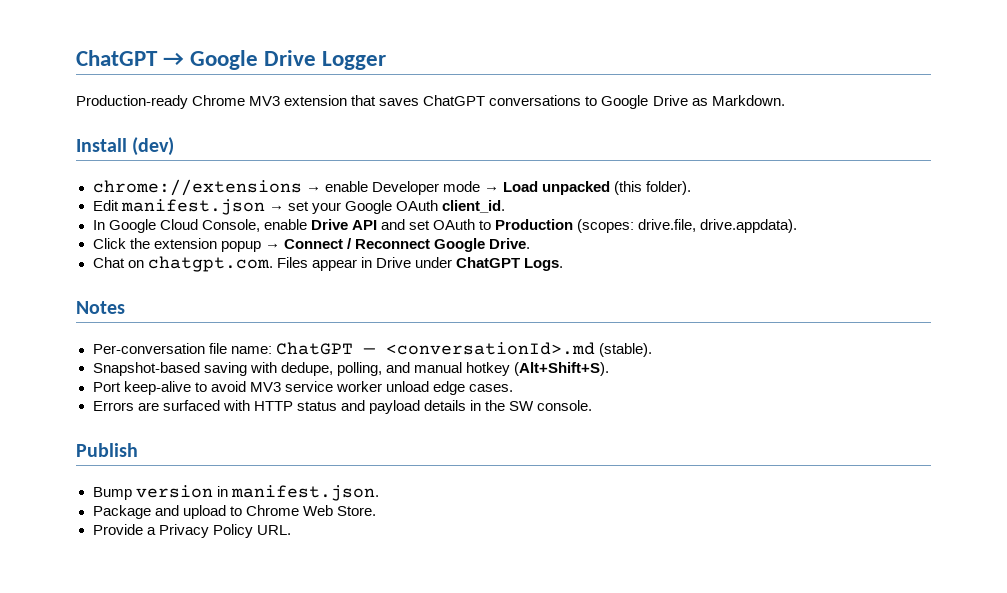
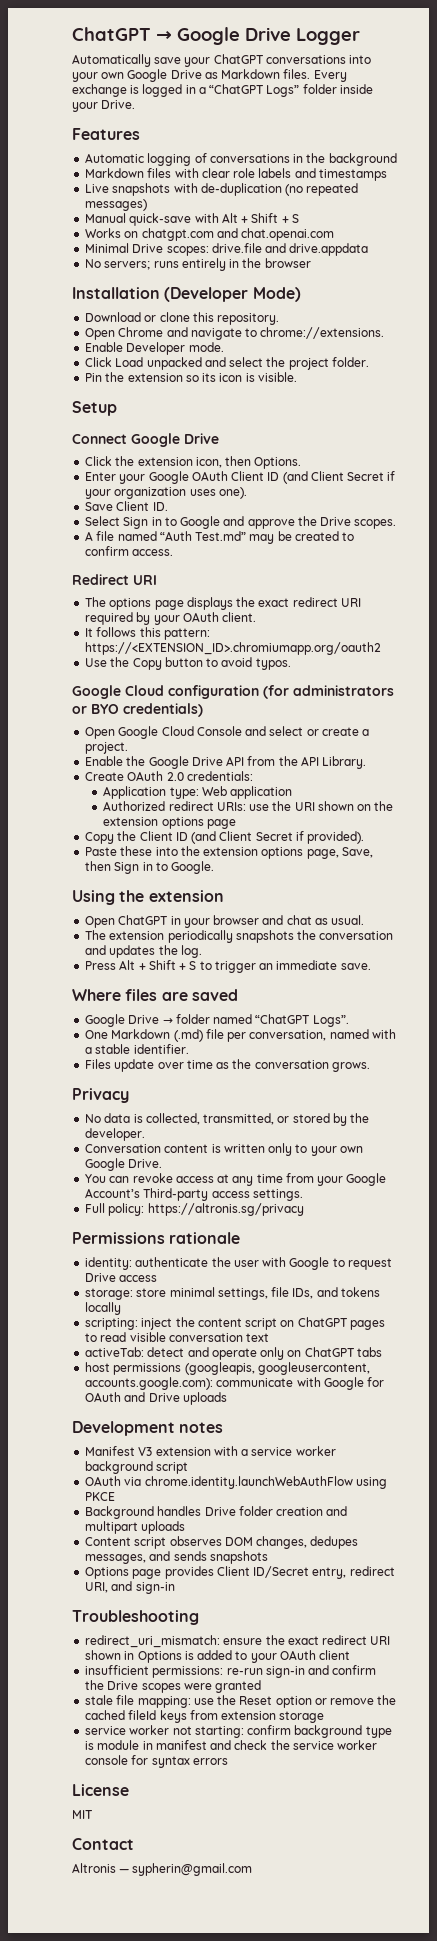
[76,95,785,109] [76,137,175,156] [92,179,691,196] [92,199,505,215] [92,219,798,233] [92,238,530,252] [92,256,563,272] [76,301,125,314] [92,342,652,357] [92,362,609,376] [92,381,513,395] [92,400,593,414] [76,443,138,457] [92,485,379,501] [92,505,376,519] [92,524,291,538] Production-ready Chrome MV3 extension that saves ChatGPT conversations to Google Drive as Markdown. // Install (dev) // chrome://extensions → enable Developer mode → Load unpacked (this folder). // Edit manifest.json → set your Google OAuth client_id. // In Google Cloud Console, enable Drive API and set OAuth to Production (scopes: drive.file, drive.appdata). // Click the extension popup → Connect / Reconnect Google Drive. // Chat on chatgpt.com. Files appear in Drive under ChatGPT Logs. // Notes // Per-conversation file name: ChatGPT — <conversationId>.md (stable). // Snapshot-based saving with dedupe, polling, and manual hotkey (Alt+Shift+S). // Port keep-alive to avoid MV3 service worker unload edge cases. // Errors are surfaced with HTTP status and payload details in the SW console. // Publish // Bump version in manifest.json. // Package and upload to Chrome Web Store. // Provide a Privacy Policy URL. -> [72,54,372,67] [72,69,347,82] [72,84,373,97] [72,100,136,112] [72,128,140,140] [85,153,397,166] [85,168,387,181] [85,183,359,196] [85,199,148,211] [85,213,299,226] [85,228,335,241] [85,243,369,256] [85,258,311,271] [72,287,301,302] [85,312,280,325] [85,327,385,340] [85,342,224,355] [85,357,369,370] [85,372,297,382] [72,401,117,416] [72,433,219,447] [85,456,302,469] [85,471,396,484] [85,487,247,499] [85,501,168,511] [85,516,397,529] [85,531,355,544] [85,546,174,556] [72,574,157,585] [85,597,361,610] [85,612,257,625] [85,627,210,640] [85,642,382,655] [85,657,291,670] [72,685,394,699] [72,703,203,717] [85,726,370,739] [85,742,129,754] [85,756,367,769] [85,771,253,781] [103,786,293,799] [103,801,394,811] [103,817,236,829] [85,831,365,844] [85,846,373,859] [85,861,215,874] [72,890,224,905] [85,915,365,928] [85,930,394,943] [85,945,202,958] [85,960,371,973] [72,989,238,1001] [85,1014,349,1027] [85,1029,396,1042] [85,1044,189,1054] [85,1059,370,1072] [72,1088,129,1103] [85,1113,370,1126] [85,1128,146,1141] [85,1143,363,1156] [85,1158,163,1171] [85,1173,387,1186] [85,1188,303,1201] [85,1203,304,1216] [72,1232,241,1244] [85,1257,392,1270] [85,1273,158,1282] [85,1287,380,1300] [85,1302,122,1315] [85,1317,385,1330] [85,1332,270,1342] [85,1347,382,1360] [85,1362,370,1375] [85,1377,385,1390] [85,1392,227,1405] [72,1421,224,1436] [85,1446,336,1456] [85,1461,189,1474] [85,1476,387,1489] [85,1492,116,1501] [85,1506,348,1519] [85,1521,186,1534] [85,1536,359,1549] [85,1551,268,1564] [85,1566,395,1579] [85,1581,175,1594] [72,1610,199,1625] [85,1635,391,1648] [85,1650,351,1663] [85,1665,377,1678] [85,1680,262,1693] [85,1695,397,1708] [85,1710,325,1723] [85,1725,392,1738] [85,1740,378,1750] [85,1755,228,1768] [72,1784,129,1796] [72,1810,93,1819] [72,1838,134,1850] [72,1863,253,1876] Automatically save your ChatGPT conversations into your own Google Drive as Markdown files. Every exchange is logged in a “ChatGPT Logs” folder inside your Drive. // Features // Automatic logging of conversations in the background // Markdown files with clear role labels and timestamps // Live snapshots with de-duplication (no repeated messages) // Manual quick-save with Alt + Shift + S // Works on chatgpt.com and chat.openai.com // Minimal Drive scopes: drive.file and drive.appdata // No servers; runs entirely in the browser // Installation (Developer Mode) // Download or clone this repository. // Open Chrome and navigate to chrome://extensions. // Enable Developer mode. // Click Load unpacked and select the project folder. // Pin the extension so its icon is visible. // Setup // Connect Google Drive // Click the extension icon, then Options. // Enter your Google OAuth Client ID (and Client Secret if your organization uses one). // Save Client ID. // Select Sign in to Google and approve the Drive scopes. // A file named “Auth Test.md” may be created to confirm access. // Redirect URI // The options page displays the exact redirect URI required by your OAuth client. // It follows this pattern: https://<EXTENSION_ID>.chromiumapp.org/oauth2 // Use the Copy button to avoid typos. // Google Cloud configuration (for administrators or BYO credentials) // Open Google Cloud Console and select or create a project. // Enable the Google Drive API from the API Library. // Create OAuth 2.0 credentials: // Application type: Web application // Authorized redirect URIs: use the URI shown on the extension options page // Copy the Client ID (and Client Secret if provided). // Paste these into the extension options page, Save, then Sign in to Google. // Using the extension // Open ChatGPT in your browser and chat as usual. // The extension periodically snapshots the conversation and updates the log. // Press Alt + Shift + S to trigger an immediate save. // Where files are saved // Google Drive → folder named “ChatGPT Logs”. // One Markdown (.md) file per conversation, named with a stable identifier. // Files update over time as the conversation grows. // Privacy // No data is collected, transmitted, or stored by the developer. // Conversation content is written only to your own Google Drive. // You can revoke access at any time from your Google Account’s Third-party access settings. // Full policy: https://altronis.sg/privacy // Permissions rationale // identity: authenticate the user with Google to request Drive access // storage: store minimal settings, file IDs, and tokens locally // scripting: inject the content script on ChatGPT pages to read visible conversation text // activeTab: detect and operate only on ChatGPT tabs // host permissions (googleapis, googleusercontent, accounts.google.com): communicate with Google for OAuth and Drive uploads // Development notes // Manifest V3 extension with a service worker background script // OAuth via chrome.identity.launchWebAuthFlow using PKCE // Background handles Drive folder creation and multipart uploads // Content script observes DOM changes, dedupes messages, and sends snapshots // Options page provides Client ID/Secret entry, redirect URI, and sign-in // Troubleshooting // redirect_uri_mismatch: ensure the exact redirect URI shown in Options is added to your OAuth client // insufficient permissions: re-run sign-in and confirm the Drive scopes were granted // stale file mapping: use the Reset option or remove the cached fileId keys from extension storage // service worker not starting: confirm background type is module in manifest and check the service worker console for syntax errors // License // MIT // Contact // Altronis — sypherin@gmail.com

